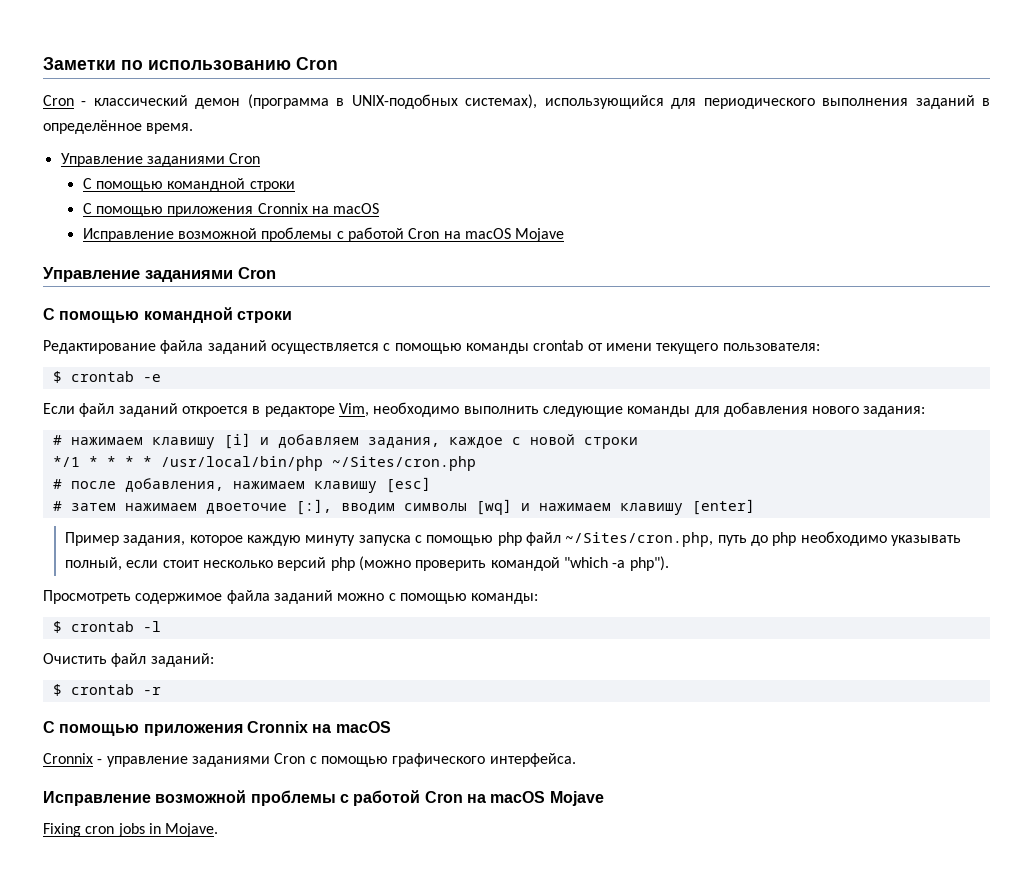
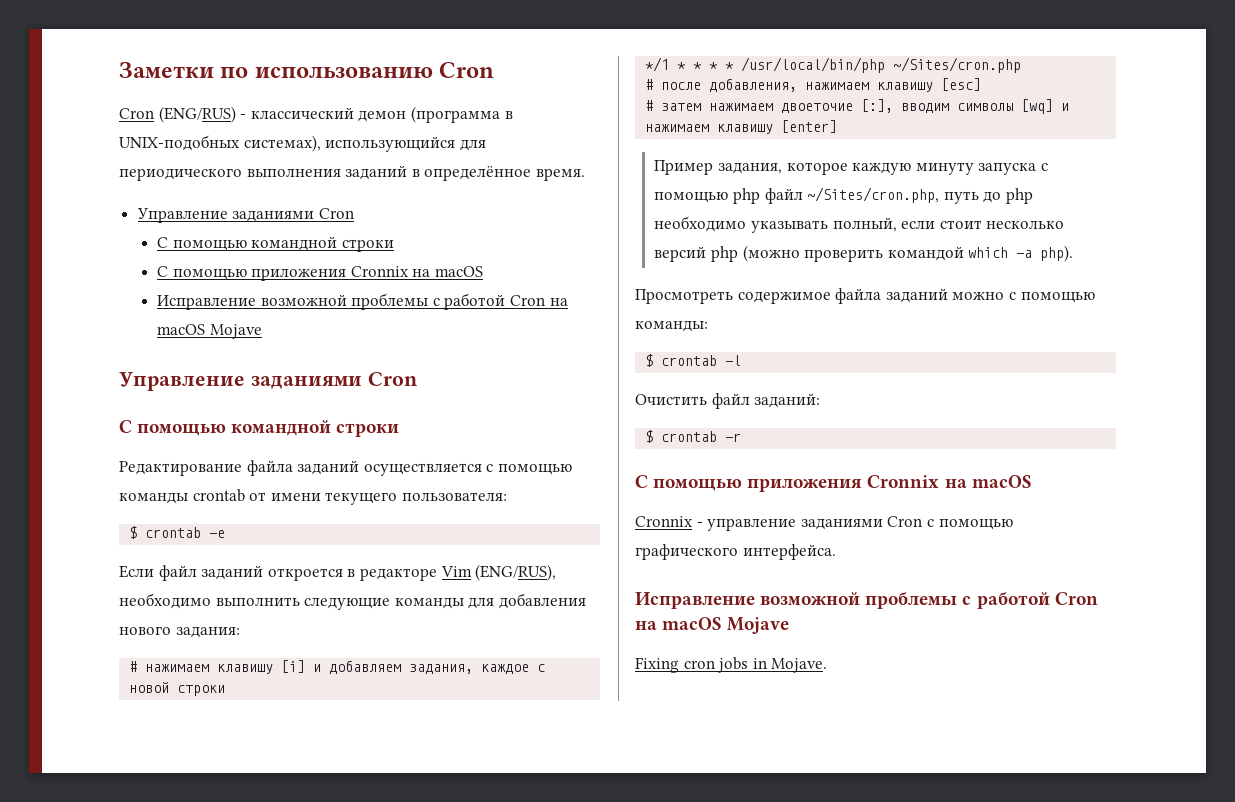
(74, 100) none -> [158,106,236,123] (ENG/RUS)
[338,403,369,417] Vim, -> [440,564,557,581] Vim (ENG/RUS),
[563,556,669,571] "which -a php"). -> [968,245,1074,262] which -a php).

